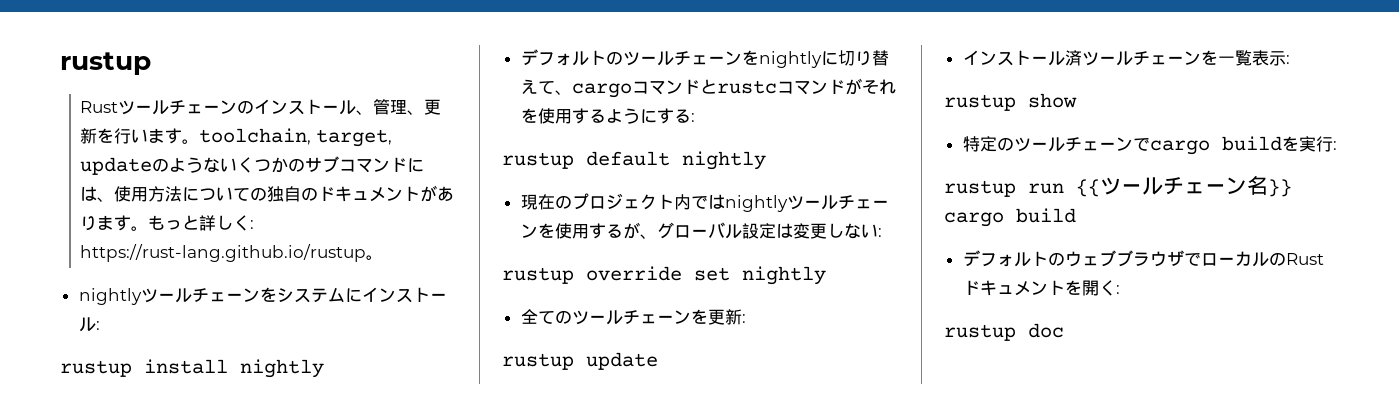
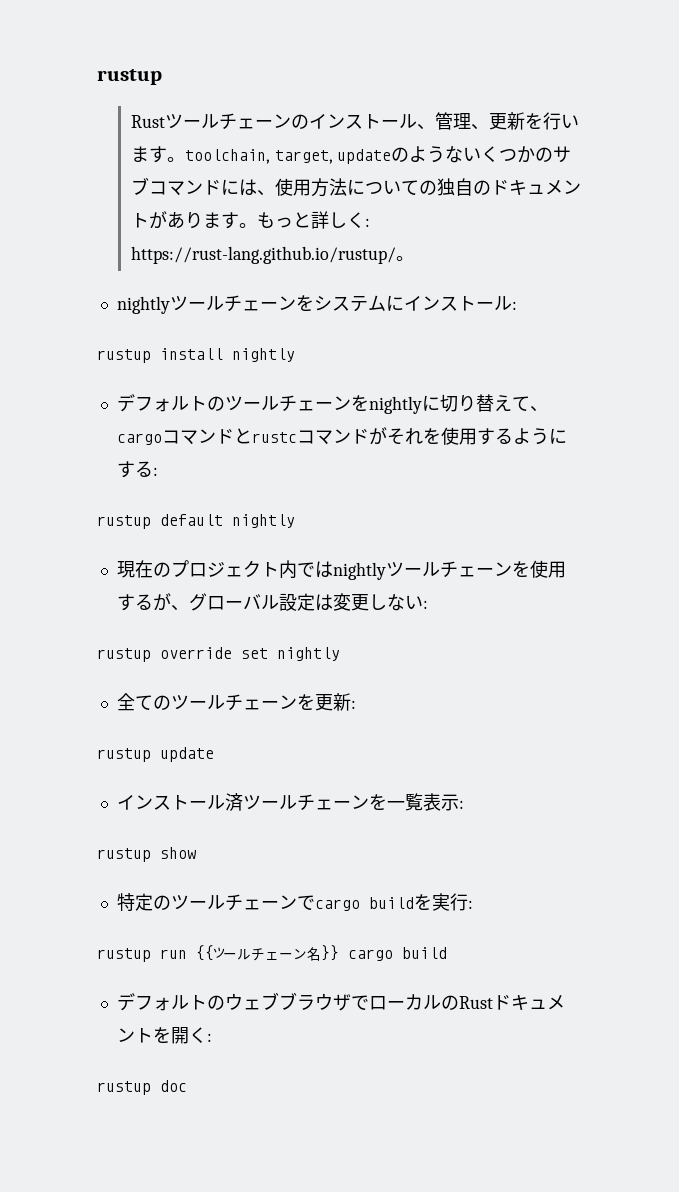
[80,244,367,262] https://rust-lang.github.io/rustup -> [130,246,396,264] https://rust-lang.github.io/rustup/

